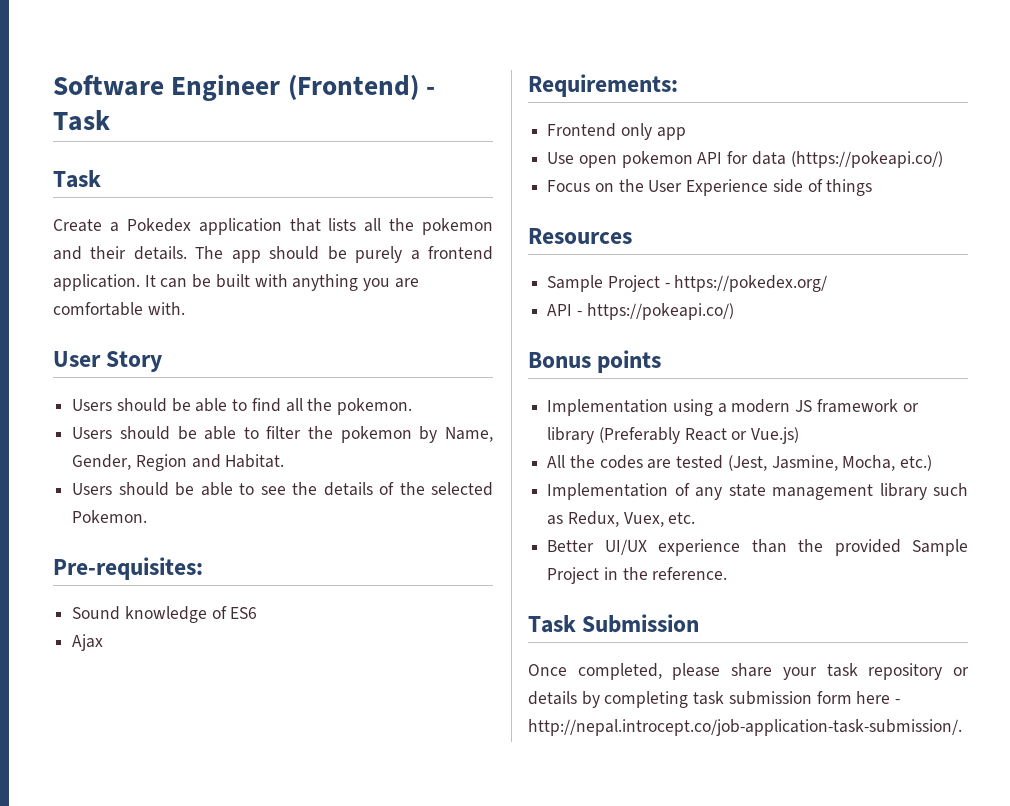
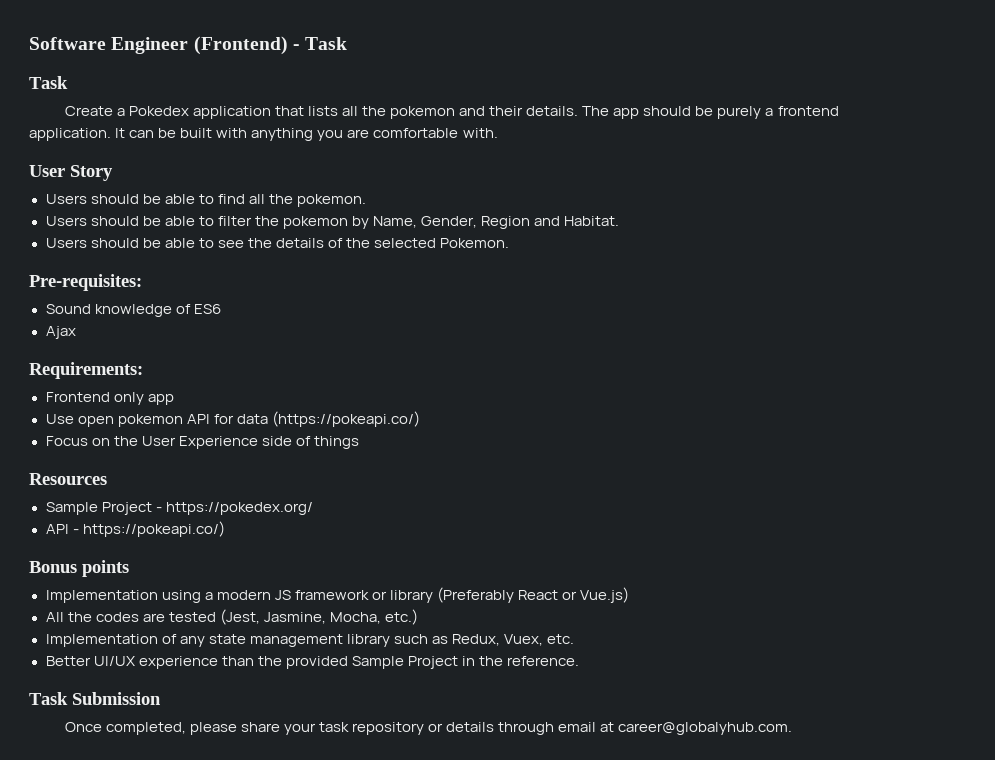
[581,691,901,708] [528,719,962,736] by completing task submission form here - http://nepal.introcept.co/job-application-task-submission/. -> [498,722,793,735] through email at career@globalyhub.com.

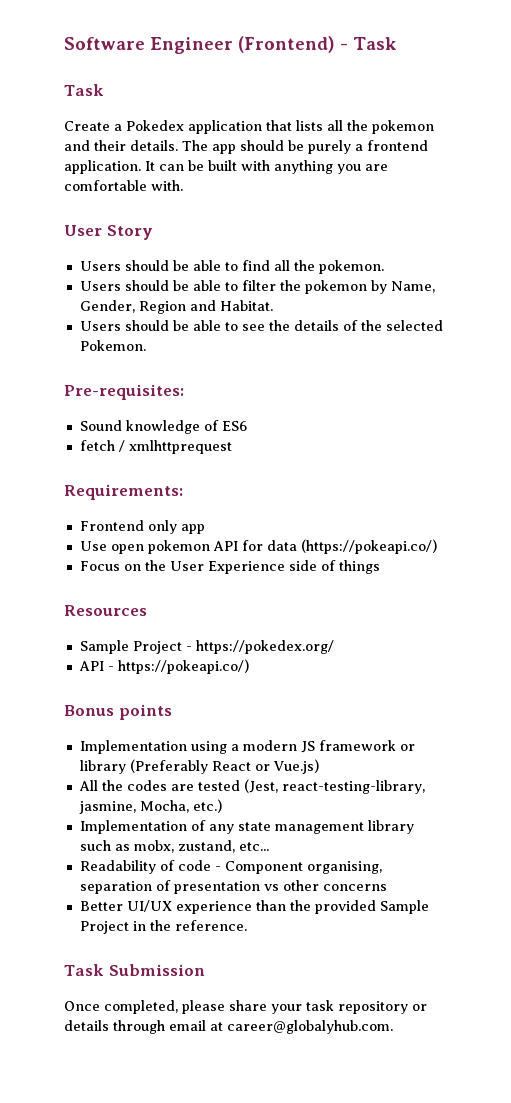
[45,326,76,339] Ajax -> [79,440,232,454] fetch / xmlhttprequest
[263,612,326,624] Jasmine, -> [281,780,425,794] [78,801,136,814] react-testing-library, jasmine,
[451,634,574,646] Redux, Vuex, etc. -> [133,840,269,853] [79,860,382,874] [79,880,387,894] mobx, zustand, etc... // Readability of code - Component organising, separation of presentation vs other concerns

